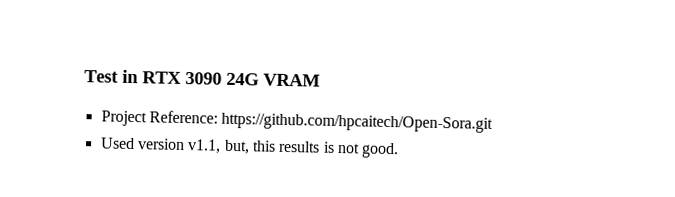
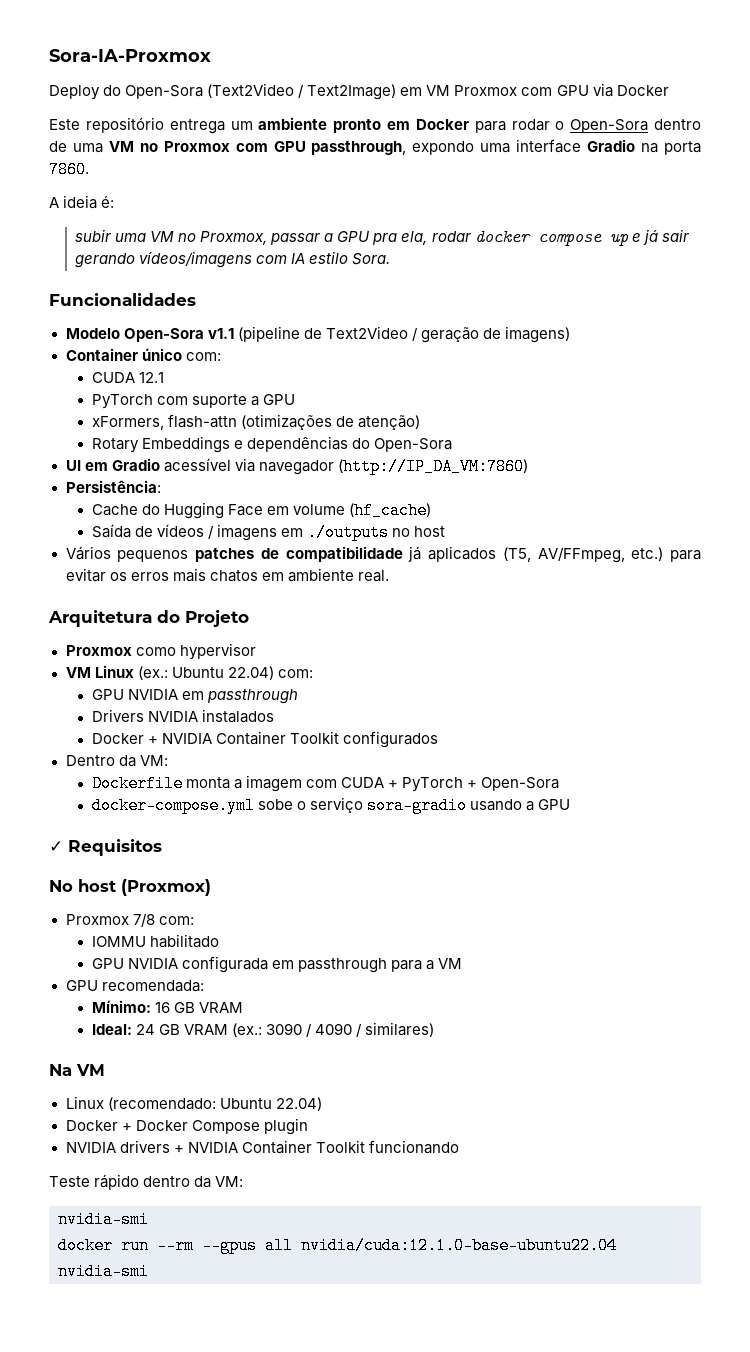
[84,69,320,87] [100,110,494,134] [99,137,400,159] Test in RTX 3090 24G VRAM // Project Reference: https://github.com/hpcaitech/Open-Sora.git // Used version v1.1, but, this results is not good. -> [49,49,211,62] [49,83,669,100] [49,117,701,134] [49,139,701,155] [49,161,89,178] [49,195,115,209] [75,229,689,246] [75,251,391,268] [49,293,196,306] [65,326,570,343] [65,348,221,361] [91,372,164,383] [91,394,295,409] [91,414,420,430] [91,436,452,453] [65,458,528,475] [65,480,161,493] [91,502,431,519] [91,524,445,541] [65,546,701,563] [65,568,389,582] [48,610,249,627] [65,643,256,660] [65,665,313,680] [91,689,298,704] [91,709,274,723] [91,731,438,748] [65,755,168,767] [91,775,559,792] [91,797,570,814] [49,839,162,856] [49,879,211,896] [65,913,194,927] [91,934,219,948] [91,956,462,973] [65,980,204,992] [91,1000,243,1013] [91,1022,434,1037] [49,1064,105,1076] [65,1096,322,1111] [65,1118,308,1135] [65,1140,459,1154] [49,1174,244,1190] [58,1211,149,1228] [58,1237,617,1254] [58,1263,149,1280] Sora-IA-Proxmox // Deploy do Open-Sora (Text2Video / Text2Image) em VM Proxmox com GPU via Docker // Este repositório entrega um ambiente pronto em Docker para rodar o Open-Sora dentro de uma VM no Proxmox com GPU passthrough, expondo uma interface Gradio na porta 7860. // A ideia é: // subir uma VM no Proxmox, passar a GPU pra ela, rodar docker compose up e já sair gerando vídeos/imagens com IA estilo Sora. // Funcionalidades // Modelo Open-Sora v1.1 (pipeline de Text2Video / geração de imagens) // Container único com: // CUDA 12.1 // PyTorch com suporte a GPU // xFormers, flash-attn (otimizações de atenção) // Rotary Embeddings e dependências do Open-Sora // UI em Gradio acessível via navegador (http://IP_DA_VM:7860) // Persistência: // Cache do Hugging Face em volume (hf_cache) // Saída de vídeos / imagens em ./outputs no host // Vários pequenos patches de compatibilidade já aplicados (T5, AV/FFmpeg, etc.) para evitar os erros mais chatos em ambiente real. // Arquitetura do Projeto // Proxmox como hypervisor // VM Linux (ex.: Ubuntu 22.04) com: // GPU NVIDIA em passthrough // Drivers NVIDIA instalados // Docker + NVIDIA Container Toolkit configurados // Dentro da VM: // Dockerfile monta a imagem com CUDA + PyTorch + Open-Sora // docker-compose.yml sobe o serviço sora-gradio usando a GPU // ✓ Requisitos // No host (Proxmox) // Proxmox 7/8 com: // IOMMU habilitado // GPU NVIDIA configurada em passthrough para a VM // GPU recomendada: // Mínimo: 16 GB VRAM // Ideal: 24 GB VRAM (ex.: 3090 / 4090 / similares) // Na VM // Linux (recomendado: Ubuntu 22.04) // Docker + Docker Compose plugin // NVIDIA drivers + NVIDIA Container Toolkit funcionando // Teste rápido dentro da VM: // nvidia-smi // docker run --rm --gpus all nvidia/cuda:12.1.0-base-ubuntu22.04 nvidia-smi

